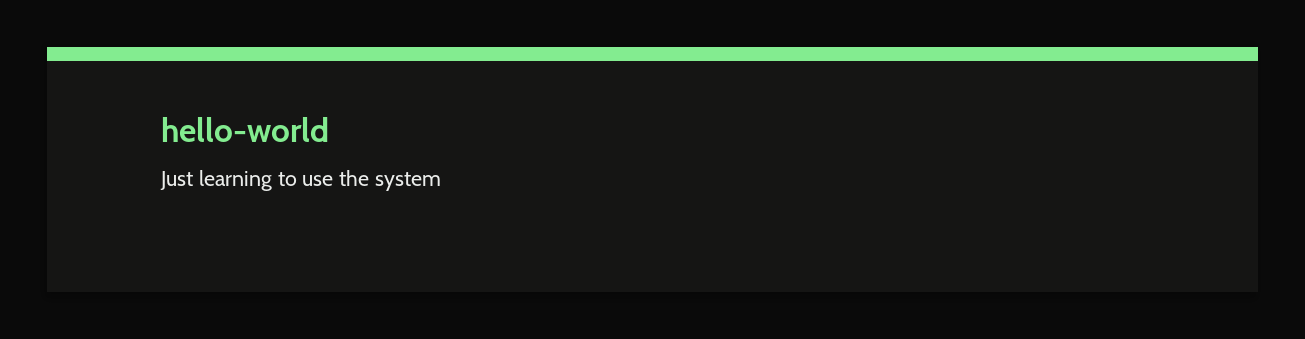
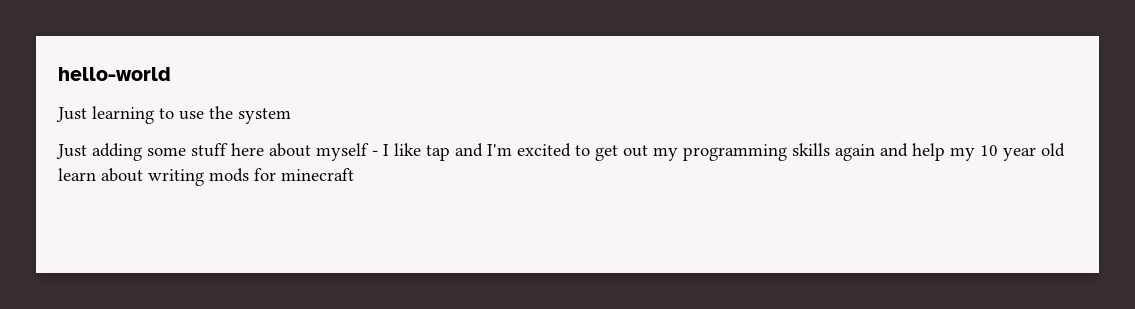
(442, 181) none -> [56,143,1065,161] [58,168,354,186] // Just adding some stuff here about myself - I like tap and I'm excited to get out my programming skills again and help my 10 year old learn about writing mods for minecraft

